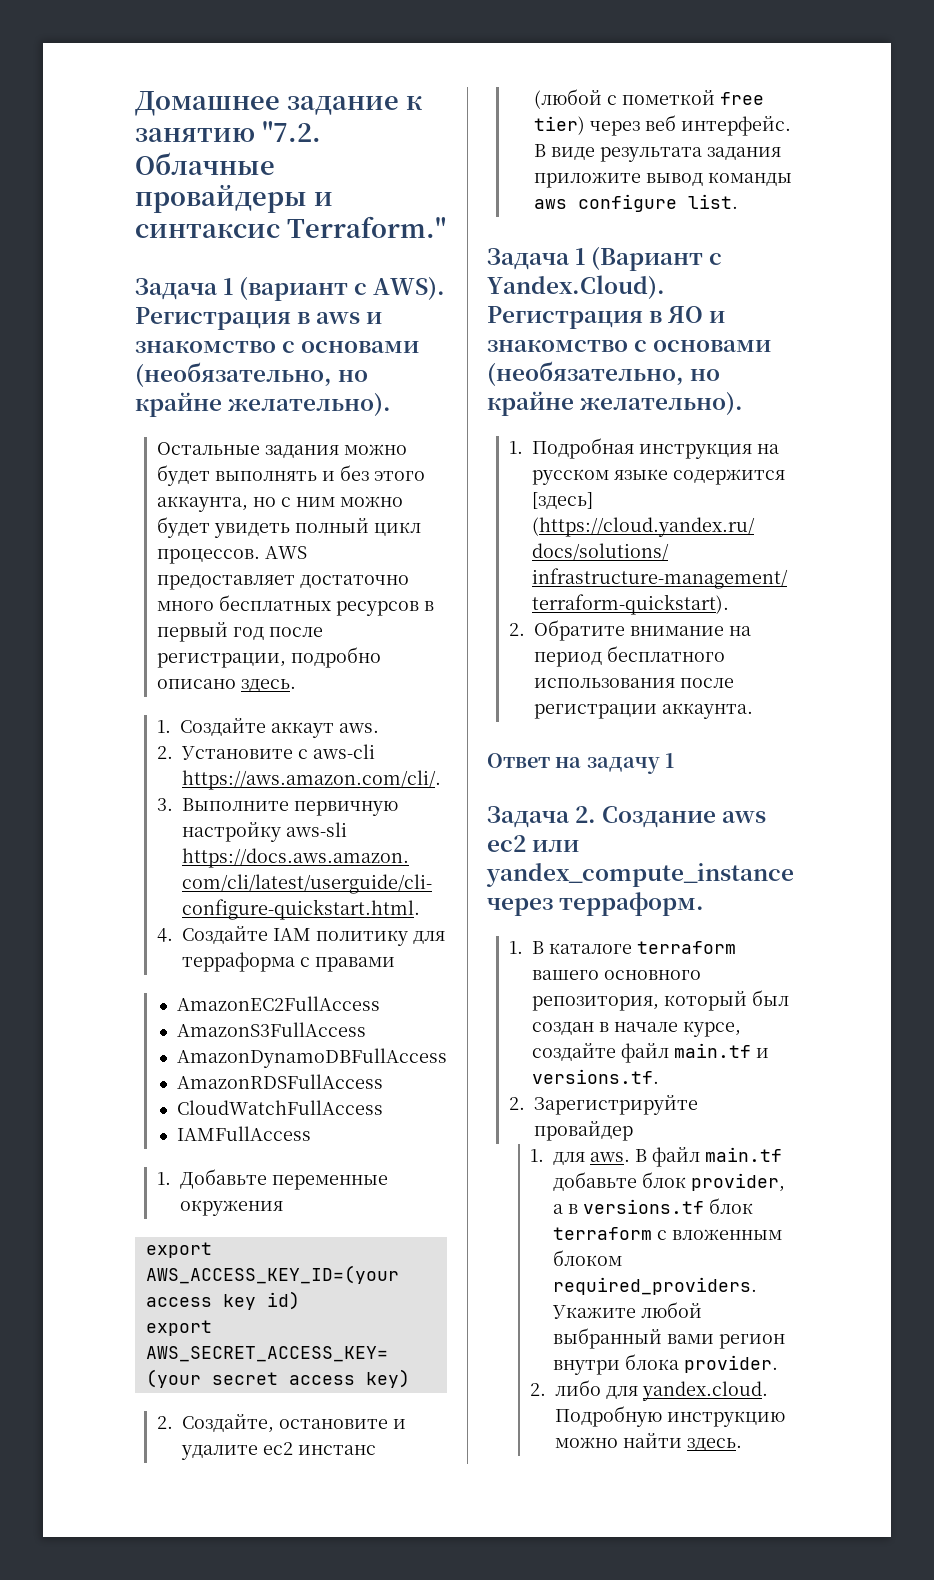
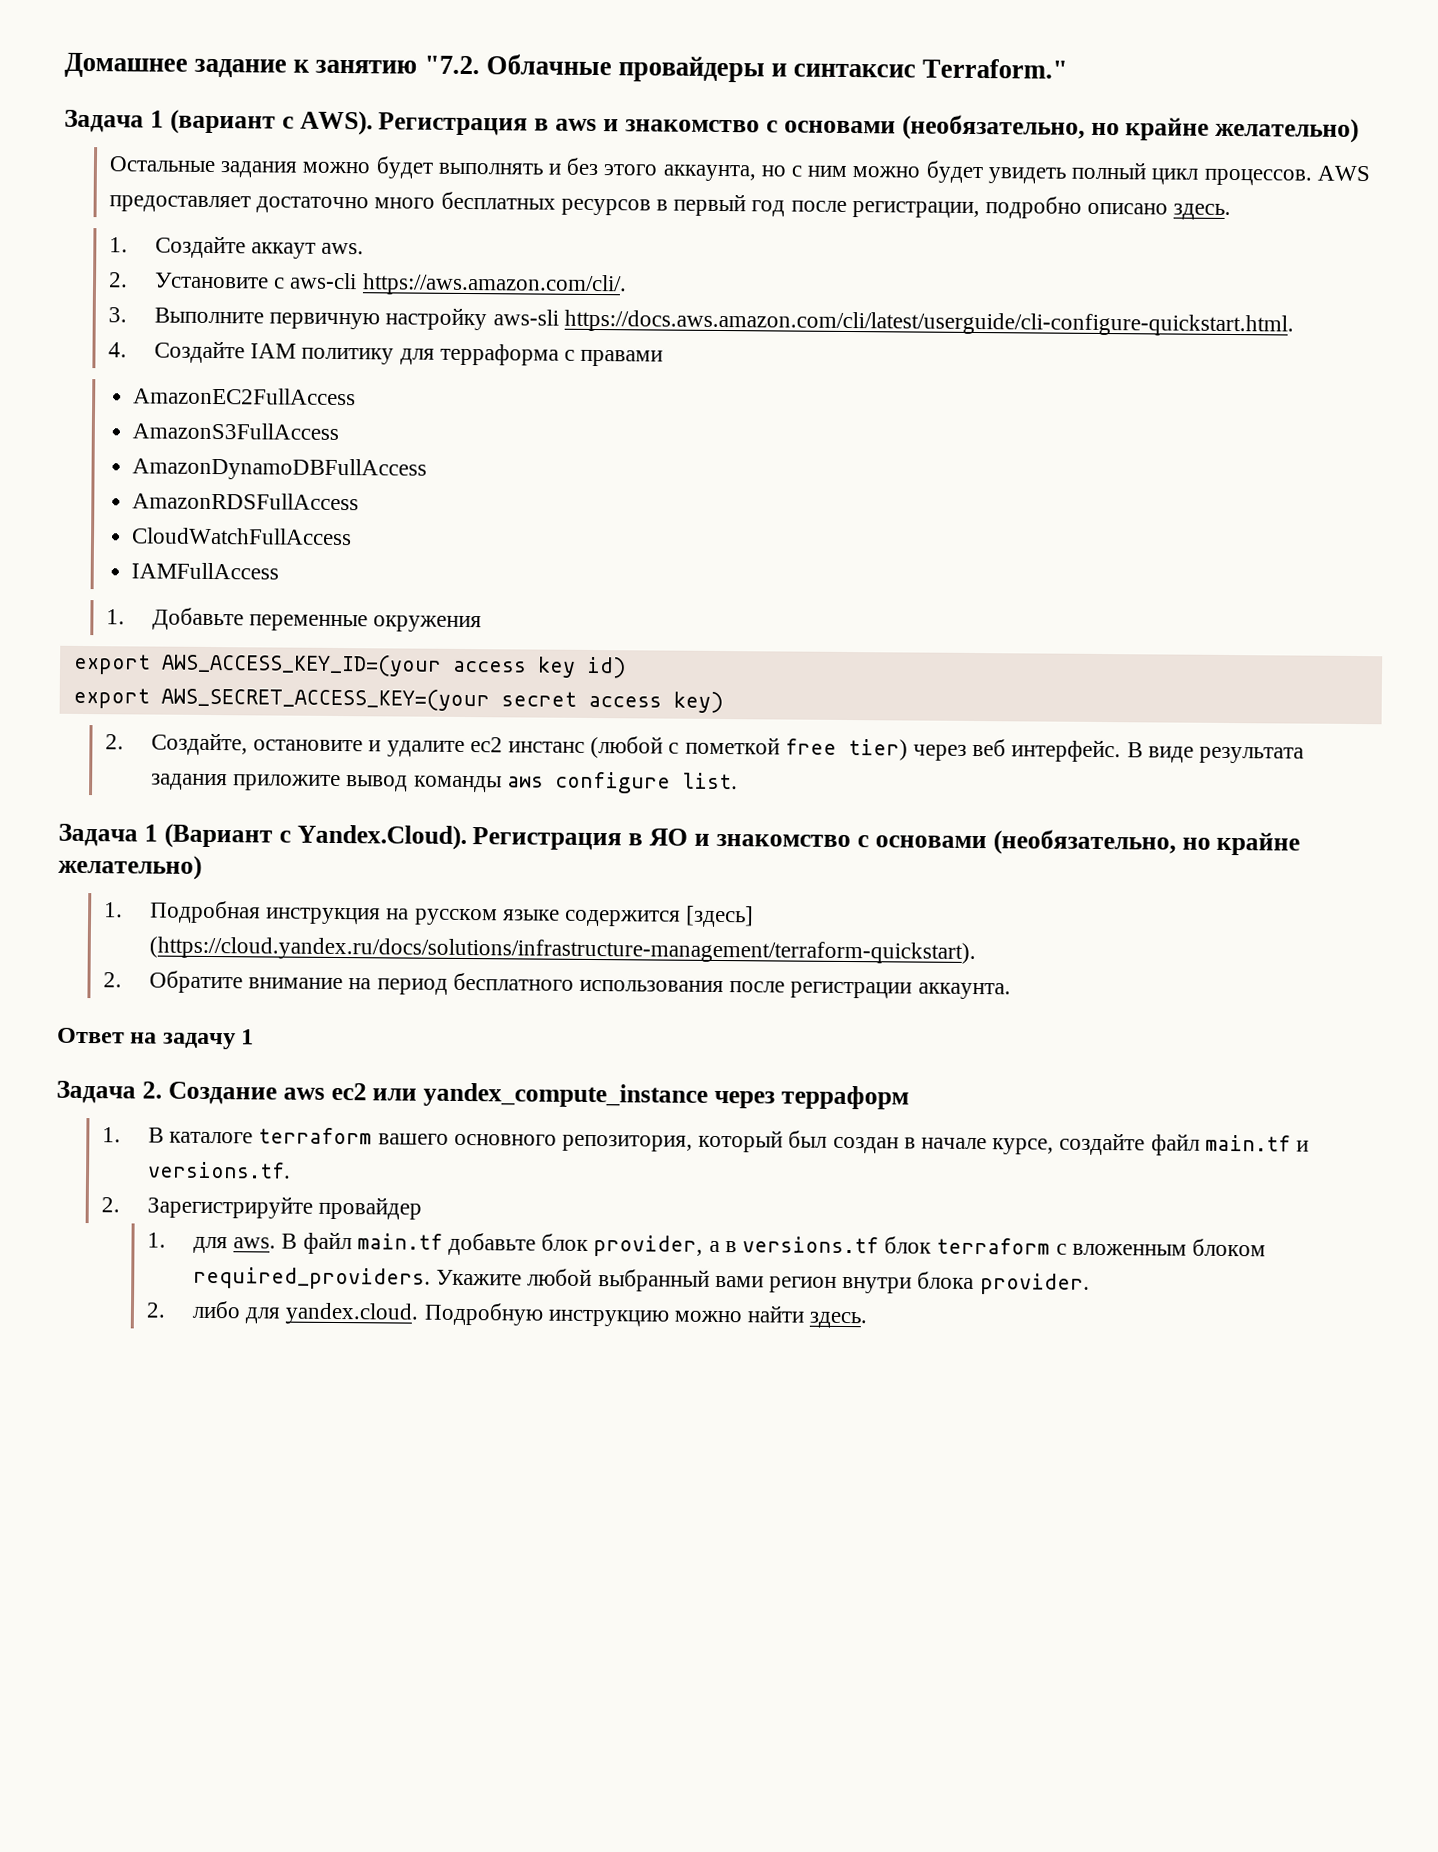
[228,392,392,416] желательно). -> [1215,117,1360,144] желательно)
[580,391,744,415] желательно). -> [58,854,202,880] желательно)
[559,892,705,916] терраформ. -> [781,1085,910,1110] терраформ

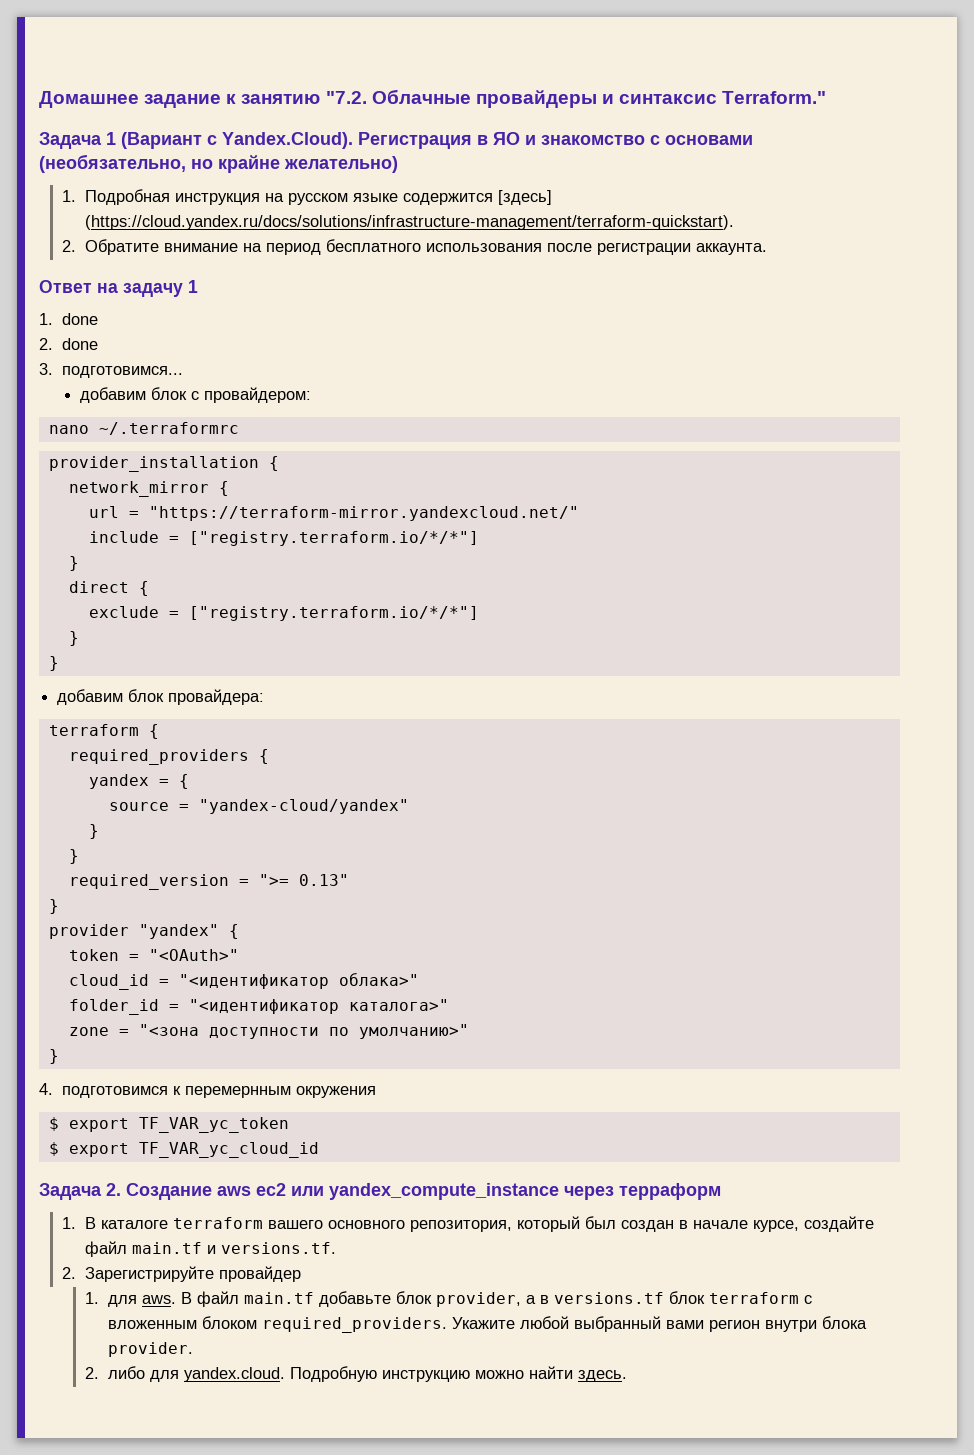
[64,109,1360,144] [108,156,1370,186] [108,191,1232,221] [108,235,365,259] [107,272,627,297] [107,307,1294,337] [107,340,664,367] [133,387,357,406] [132,422,340,441] [132,457,428,481] [132,492,360,511] [131,527,353,546] [131,562,280,580] [105,607,483,633] [72,653,627,679] [72,687,724,714] [104,732,1305,764] [150,771,738,794] // Задача 1 (вариант с AWS). Регистрация в aws и знакомство с основами (необязательно, но крайне желательно) // Остальные задания можно будет выполнять и без этого аккаунта, но с ним можно будет увидеть полный цикл процессов. AWS предоставляет достаточно много бесплатных ресурсов в первый год после регистрации, подробно описано здесь. // 1. Создайте аккаут aws. // 2. Установите c aws-cli https://aws.amazon.com/cli/. // 3. Выполните первичную настройку aws-sli https://docs.aws.amazon.com/cli/latest/userguide/cli-configure-quickstart.html. // 4. Создайте IAM политику для терраформа c правами // AmazonEC2FullAccess // AmazonS3FullAccess // AmazonDynamoDBFullAccess // AmazonRDSFullAccess // CloudWatchFullAccess // IAMFullAccess // 1. Добавьте переменные окружения // export AWS_ACCESS_KEY_ID=(your access key id) // export AWS_SECRET_ACCESS_KEY=(your secret access key) // 2. Создайте, остановите и удалите ec2 инстанс (любой с пометкой free tier) через веб интерфейс. В виде результата задания приложите вывод команды aws configure list. -> (827, 97) none
(255, 1037) none -> [39,313,98,325] [39,338,98,350] [39,363,183,378] [79,387,311,403] [48,422,239,435] [48,456,279,472] [68,481,229,497] [88,506,579,521] [88,531,479,546] [68,556,79,571] [68,581,149,596] [88,606,479,621] [68,631,79,646] [48,656,59,671] [57,689,265,705] [48,724,159,739] [68,749,269,765] [88,774,189,789] [108,799,409,814] [88,824,99,839] [68,849,79,864] [68,874,349,890] [48,899,59,914] [48,924,239,939] [68,949,239,961] [68,973,419,990] [68,999,449,1015] [68,1024,469,1039] [48,1049,59,1064] [39,1083,376,1098] [48,1117,289,1133] [48,1142,319,1158] // 1. done // 2. done // 3. подготовимся... // добавим блок с провайдером: // nano ~/.terraformrc // provider_installation { // network_mirror { // url = "https://terraform-mirror.yandexcloud.net/" // include = ["registry.terraform.io/*/*"] // } // direct { // exclude = ["registry.terraform.io/*/*"] // } // } // добавим блок провайдера: // terraform { // required_providers { // yandex = { // source = "yandex-cloud/yandex" // } // } // required_version = ">= 0.13" // } // provider "yandex" { // token = "<OAuth>" // cloud_id = "<идентификатор облака>" // folder_id = "<идентификатор каталога>" // zone = "<зона доступности по умолчанию>" // } // 4. подготовимся к перемернным окружения // $ export TF_VAR_yc_token // $ export TF_VAR_yc_cloud_id

